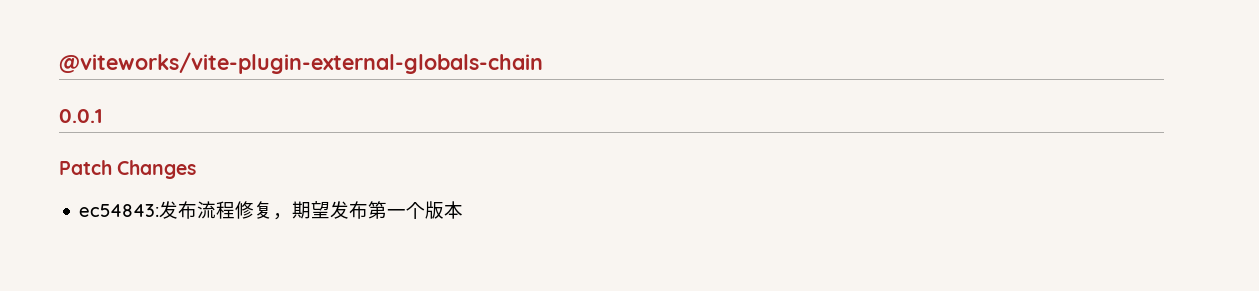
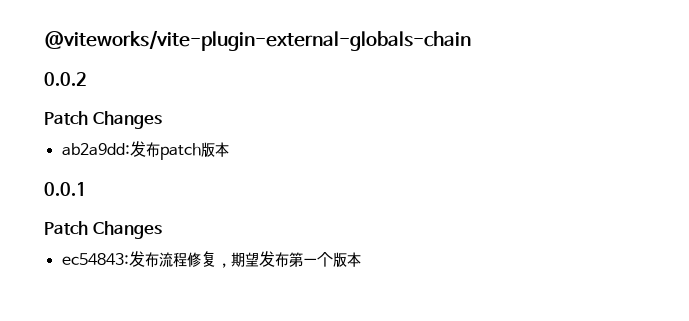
(543, 63) none -> [44,72,87,86] [44,111,162,129] [61,141,229,160] // 0.0.2 // Patch Changes // ab2a9dd:发布patch版本

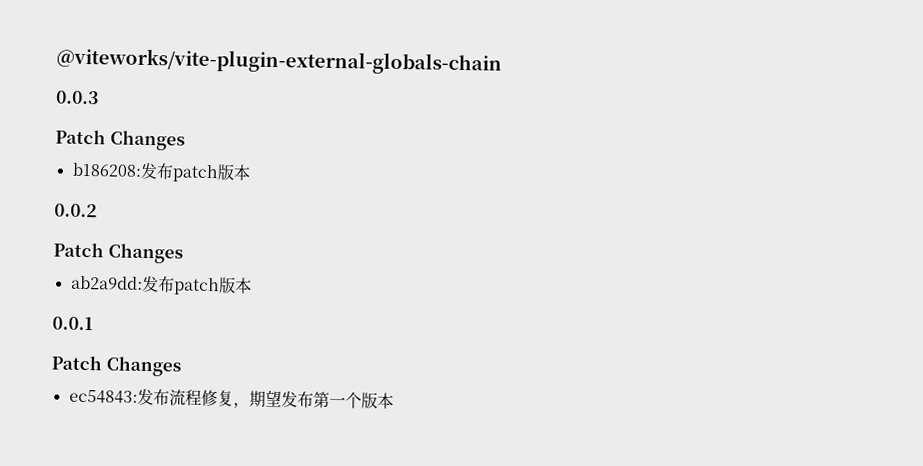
(471, 40) none -> [56,90,99,105] [55,129,185,151] [71,162,251,183] // 0.0.3 // Patch Changes // b186208:发布patch版本

